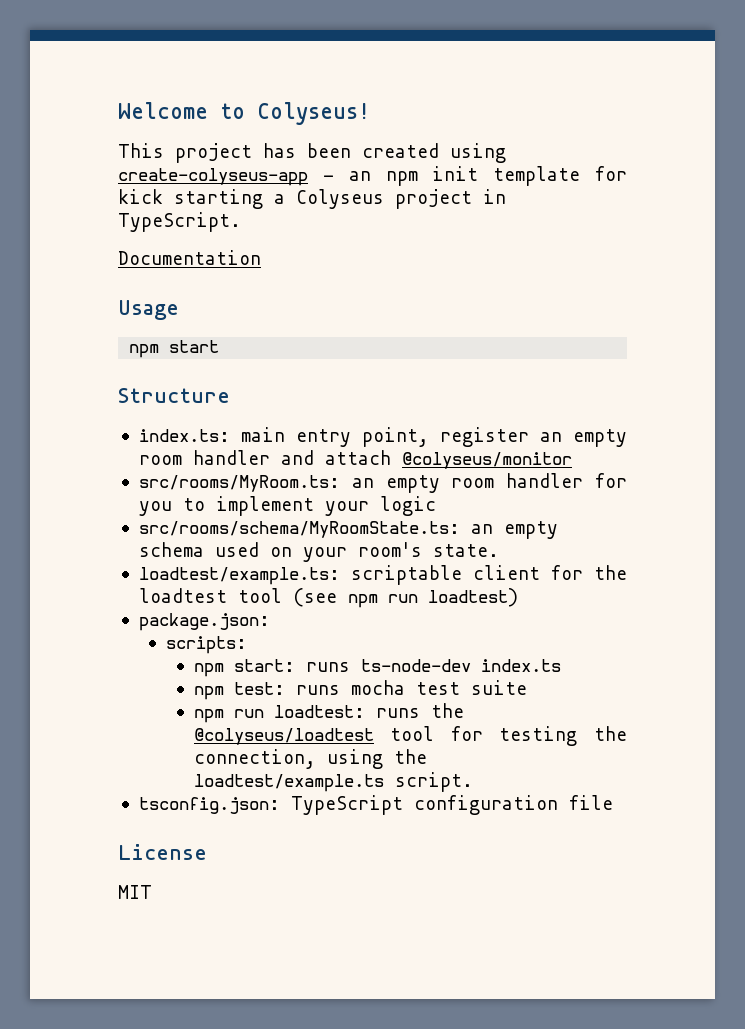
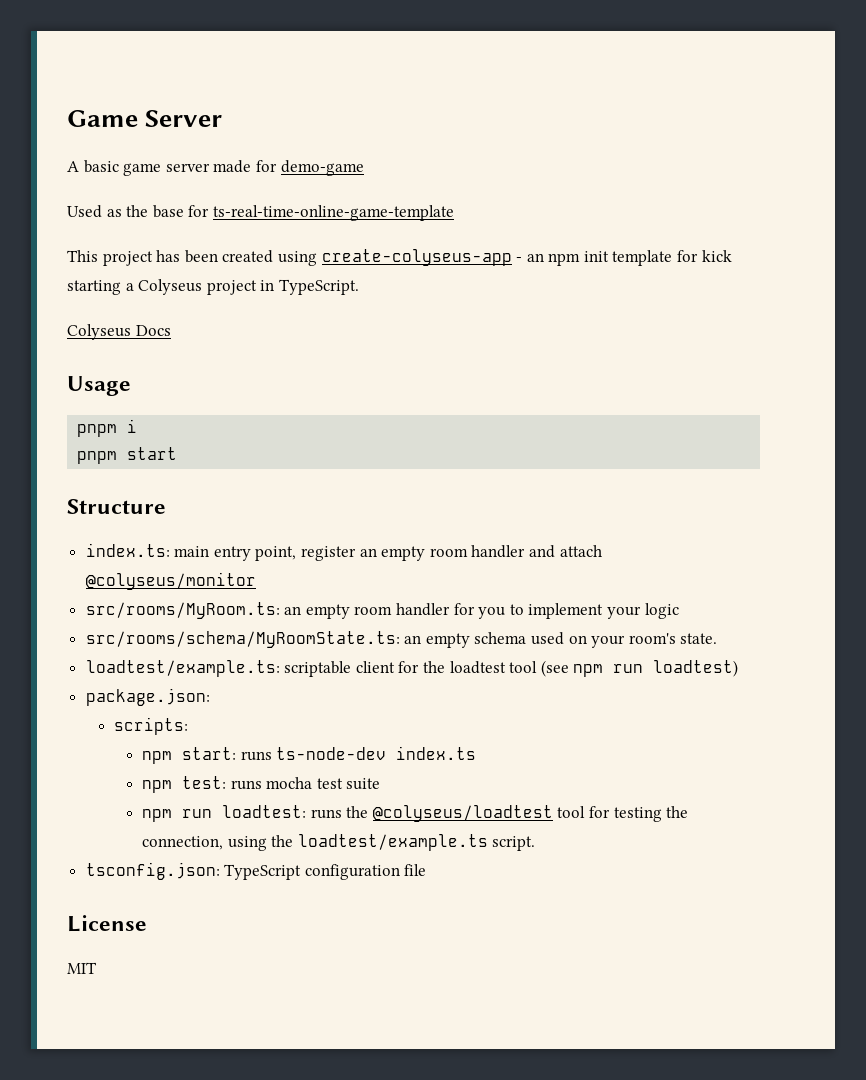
[118,102,370,125] Welcome to Colyseus! -> [67,110,223,127] [67,160,364,176] [67,205,454,221] Game Server // A basic game server made for demo-game // Used as the base for ts-real-time-online-game-template
[118,250,261,265] Documentation -> [67,324,171,340] Colyseus Docs
[129,344,160,358] npm -> [77,419,138,437] [77,451,118,464] pnpm i // pnpm

